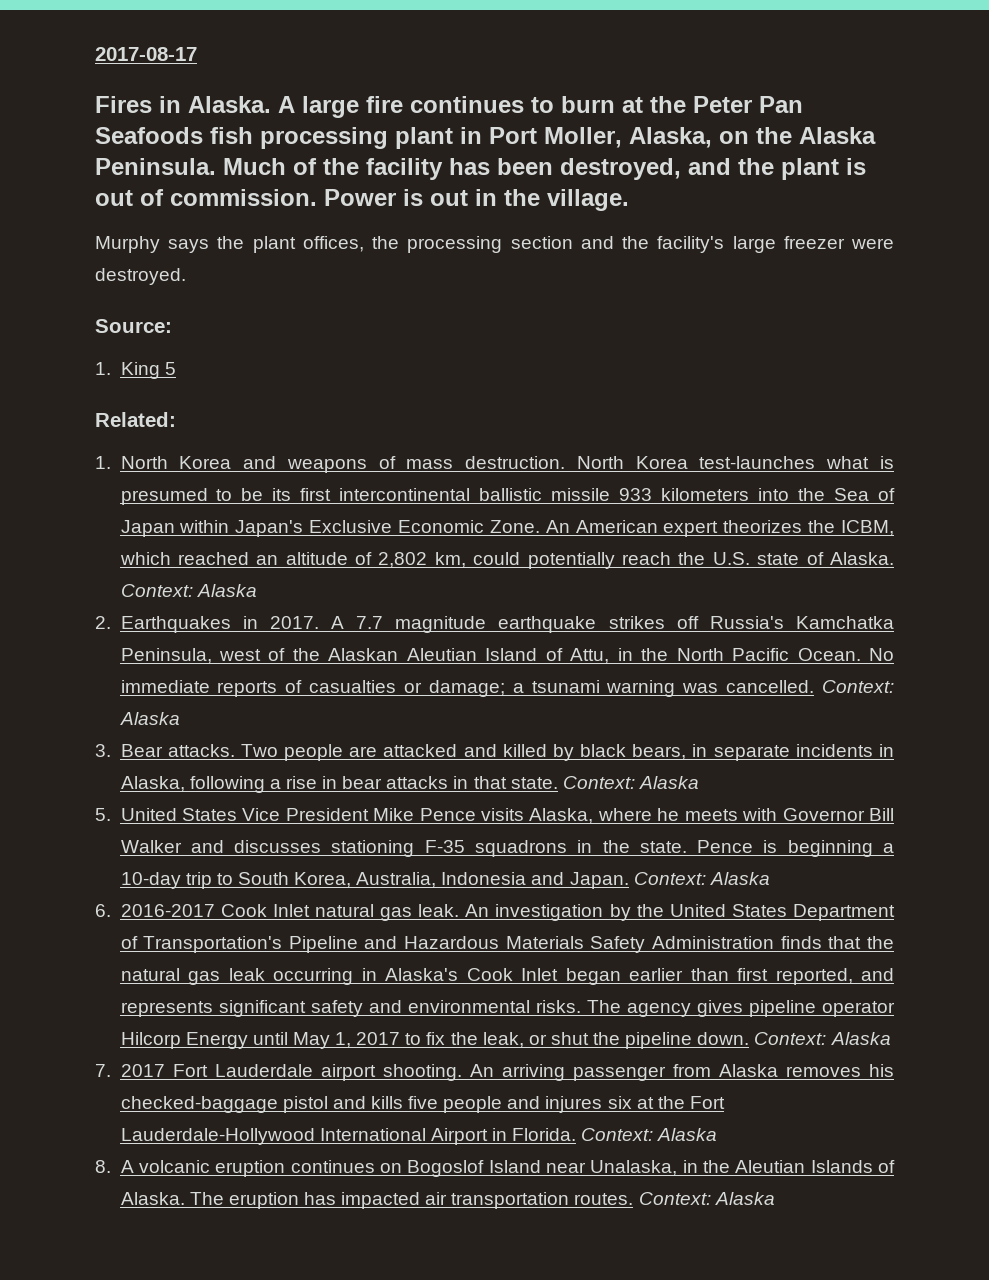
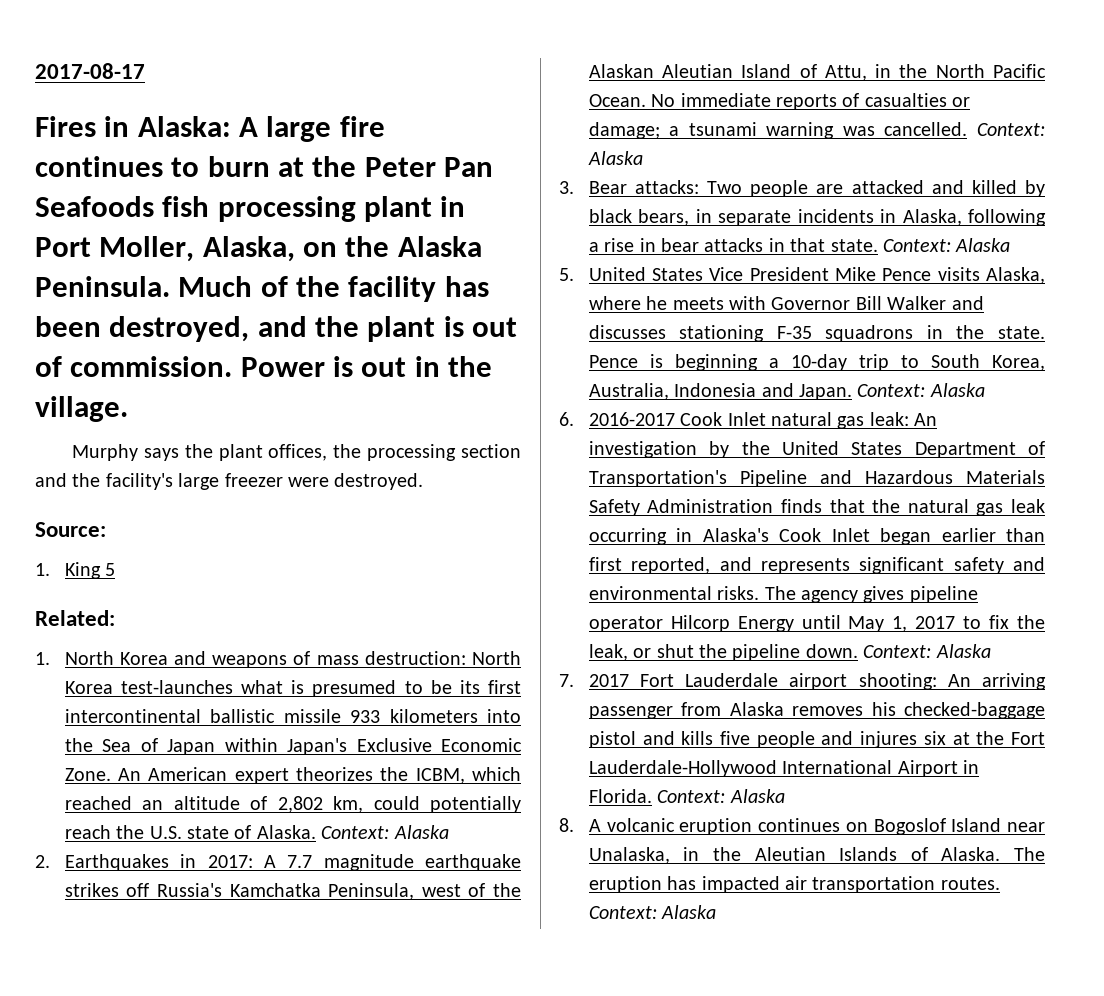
[188,96,271,113] Alaska. -> [137,116,231,137] Alaska:
[465,456,566,469] destruction. -> [364,651,466,665] destruction:
[269,616,319,629] 2017. -> [207,855,253,868] 2017:
[167,744,235,757] attacks. -> [634,180,699,194] attacks:
[418,904,460,917] leak. -> [869,412,909,426] leak:
[382,1064,462,1081] shooting. -> [858,673,937,690] shooting:

